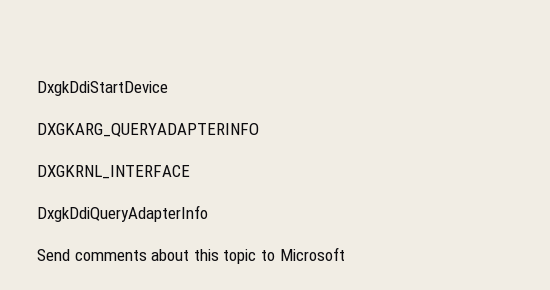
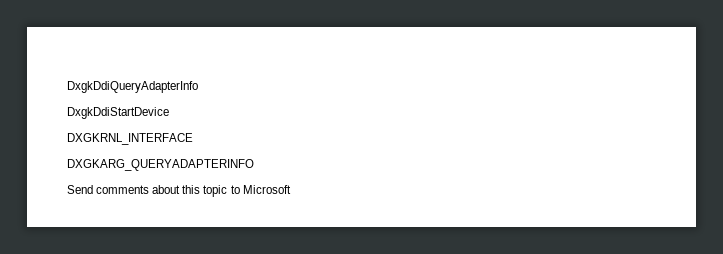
(37, 88) none -> [67,81,198,93] DxgkDdiQueryAdapterInfo //
[37,123,259,137] // DXGKARG_QUERYADAPTERINFO -> (169, 113) none
[37,205,208,222] DxgkDdiQueryAdapterInfo -> [67,159,254,171] DXGKARG_QUERYADAPTERINFO

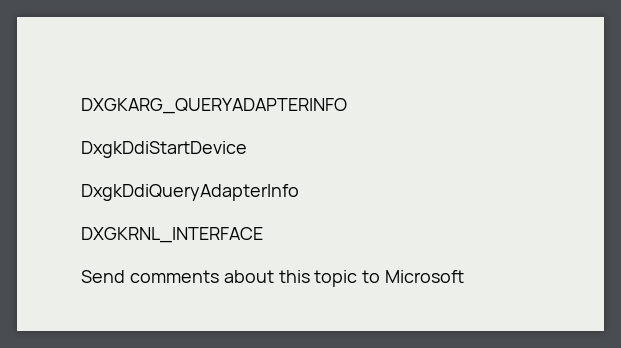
[67,81,198,93] DxgkDdiQueryAdapterInfo -> [81,98,347,114] DXGKARG_QUERYADAPTERINFO
(169, 113) none -> [81,184,299,201] // DxgkDdiQueryAdapterInfo
[67,159,254,171] // DXGKARG_QUERYADAPTERINFO -> (263, 235) none

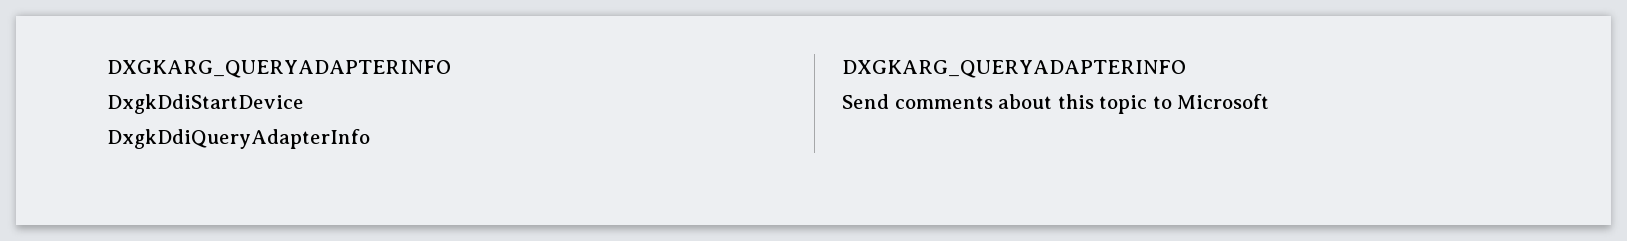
[81,227,263,243] DXGKRNL_INTERFACE -> [842,60,1186,78] DXGKARG_QUERYADAPTERINFO

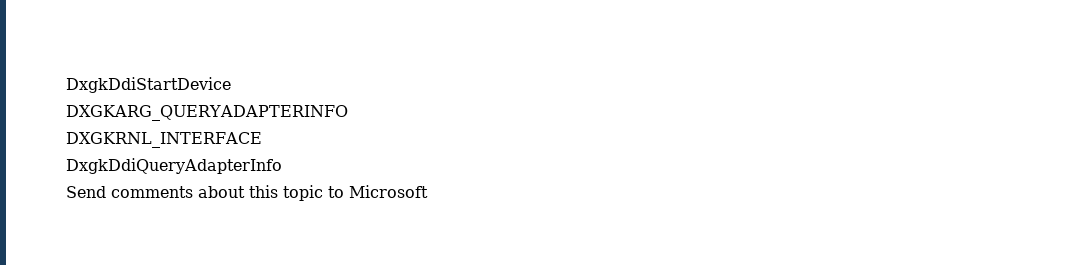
[107,60,451,78] [107,94,304,114] DXGKARG_QUERYADAPTERINFO // DxgkDdiStartDevice -> [66,77,231,93] [66,105,348,121] [66,132,262,148] DxgkDdiStartDevice // DXGKARG_QUERYADAPTERINFO // DXGKRNL_INTERFACE
[842,60,1186,78] // DXGKARG_QUERYADAPTERINFO -> (282, 166) none

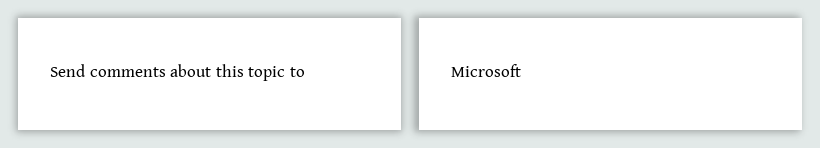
[66,77,231,93] [66,105,348,121] [66,132,262,148] [66,158,282,174] DxgkDdiStartDevice // DXGKARG_QUERYADAPTERINFO // DXGKRNL_INTERFACE // DxgkDdiQueryAdapterInfo // -> (50, 70) none

